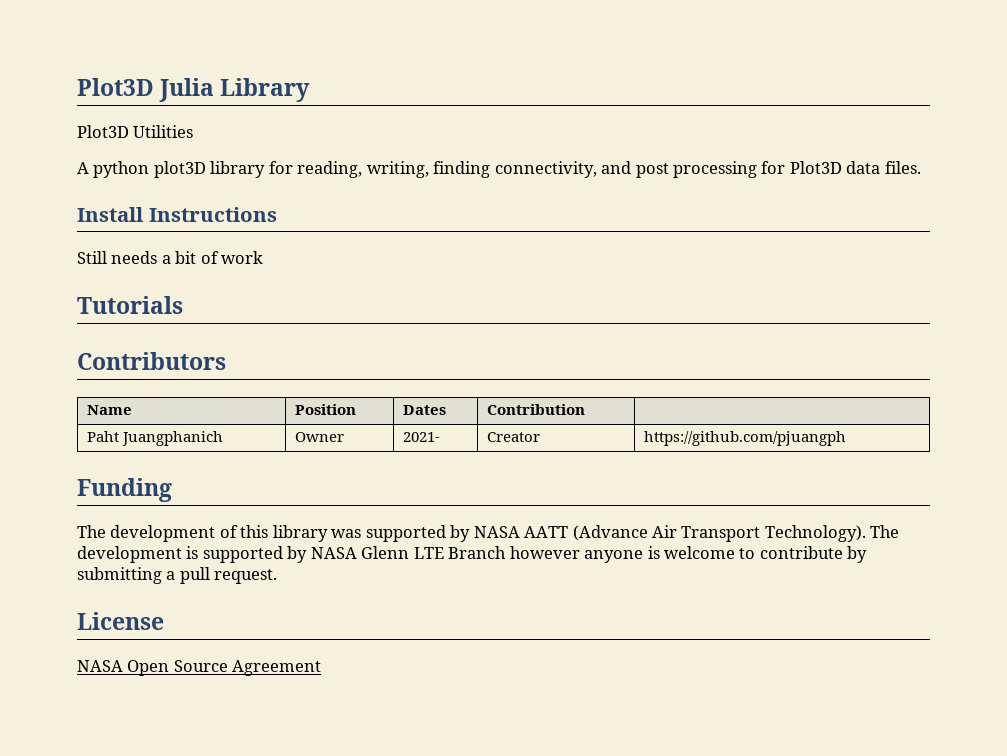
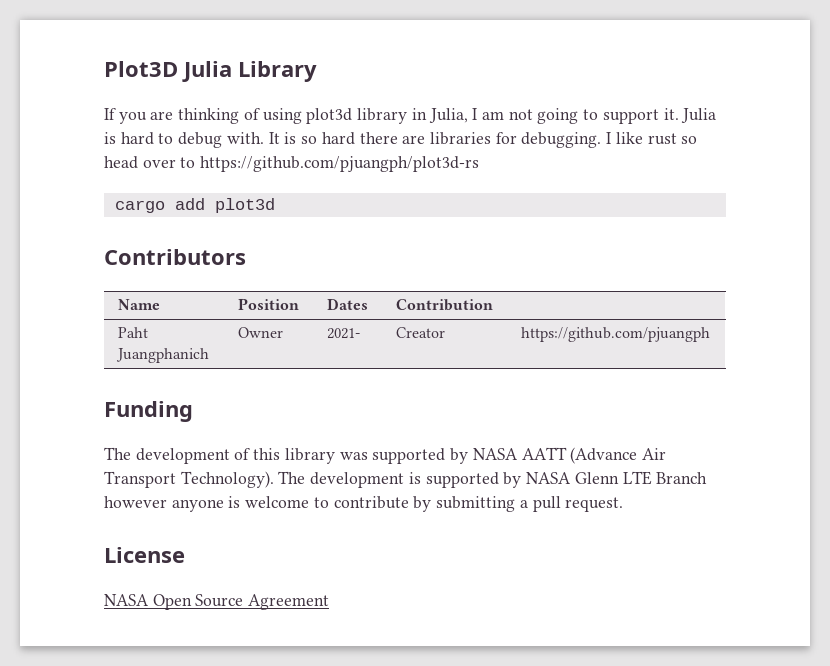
[77,125,194,138] [77,161,921,178] [77,207,277,222] [77,251,264,264] [77,296,183,314] Plot3D Utilities // A python plot3D library for reading, writing, finding connectivity, and post processing for Plot3D data files. // Install Instructions // Still needs a bit of work // Tutorials -> [104,108,717,124] [104,132,698,148] [104,156,480,172] [114,198,275,213] If you are thinking of using plot3d library in Julia, I am not going to support it. Julia is hard to debug with. It is so hard there are libraries for debugging. I like rust so head over to https://github.com/pjuangph/plot3d-rs // cargo add plot3d

